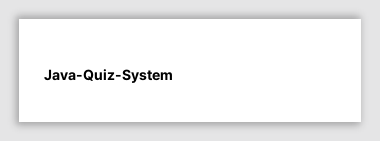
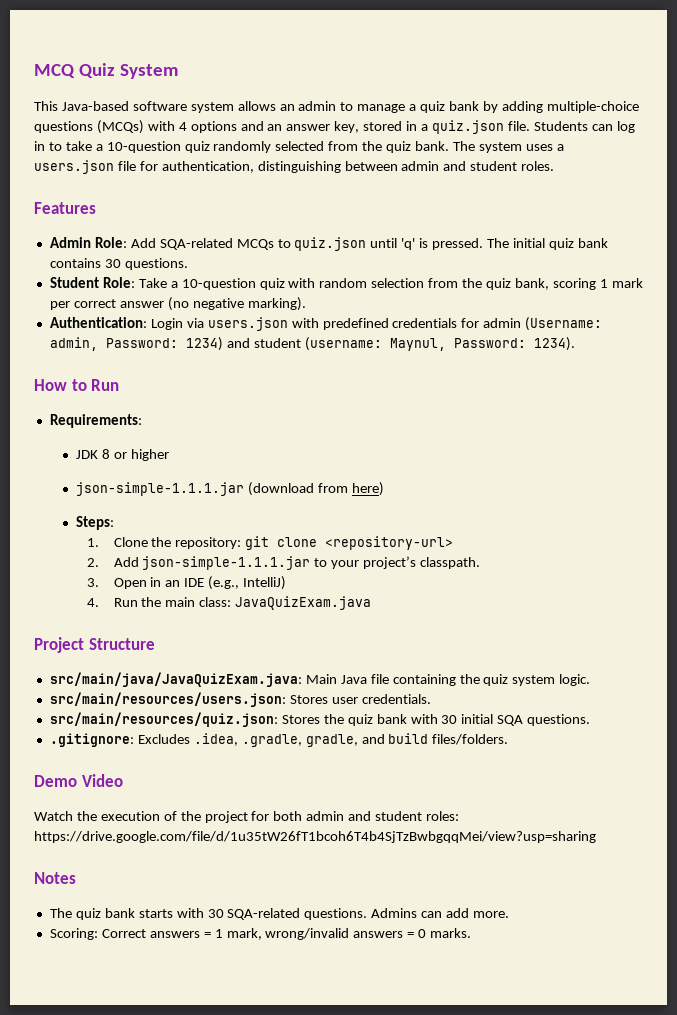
[44,69,173,83] Java-Quiz-System -> [34,63,178,79] [34,101,639,113] [34,120,635,134] [34,141,564,153] [34,160,555,174] [34,202,96,214] [49,237,608,251] [49,258,188,270] [49,277,643,290] [49,297,306,311] [49,317,603,331] [49,337,575,351] [34,379,120,391] [49,414,142,428] [76,449,170,461] [76,482,385,496] [76,516,115,530] [87,536,454,550] [87,556,481,570] [87,576,287,590] [87,596,372,610] [34,637,155,653] [49,672,591,687] [49,692,431,707] [49,712,591,727] [49,733,509,747] [34,774,123,787] [34,811,460,823] [34,831,596,843] [34,872,76,884] [49,908,510,920] [49,928,472,940] MCQ Quiz System // This Java-based software system allows an admin to manage a quiz bank by adding multiple-choice questions (MCQs) with 4 options and an answer key, stored in a quiz.json file. Students can log in to take a 10-question quiz randomly selected from the quiz bank. The system uses a users.json file for authentication, distinguishing between admin and student roles. // Features // Admin Role: Add SQA-related MCQs to quiz.json until 'q' is pressed. The initial quiz bank contains 30 questions. // Student Role: Take a 10-question quiz with random selection from the quiz bank, scoring 1 mark per correct answer (no negative marking). // Authentication: Login via users.json with predefined credentials for admin (Username: admin, Password: 1234) and student (username: Maynul, Password: 1234). // How to Run // Requirements: // JDK 8 or higher // json-simple-1.1.1.jar (download from here) // Steps: // 1. Clone the repository: git clone <repository-url> // 2. Add json-simple-1.1.1.jar to your project’s classpath. // 3. Open in an IDE (e.g., IntelliJ) // 4. Run the main class: JavaQuizExam.java // Project Structure // src/main/java/JavaQuizExam.java: Main Java file containing the quiz system logic. // src/main/resources/users.json: Stores user credentials. // src/main/resources/quiz.json: Stores the quiz bank with 30 initial SQA questions. // .gitignore: Excludes .idea, .gradle, gradle, and build files/folders. // Demo Video // Watch the execution of the project for both admin and student roles: https://drive.google.com/file/d/1u35tW26fT1bcoh6T4b4SjTzBwbgqqMei/view?usp=sharing // Notes // The quiz bank starts with 30 SQA-related questions. Admins can add more. // Scoring: Correct answers = 1 mark, wrong/invalid answers = 0 marks.

